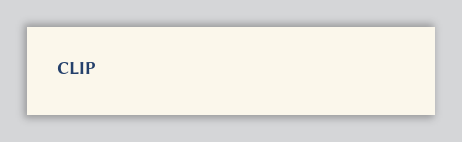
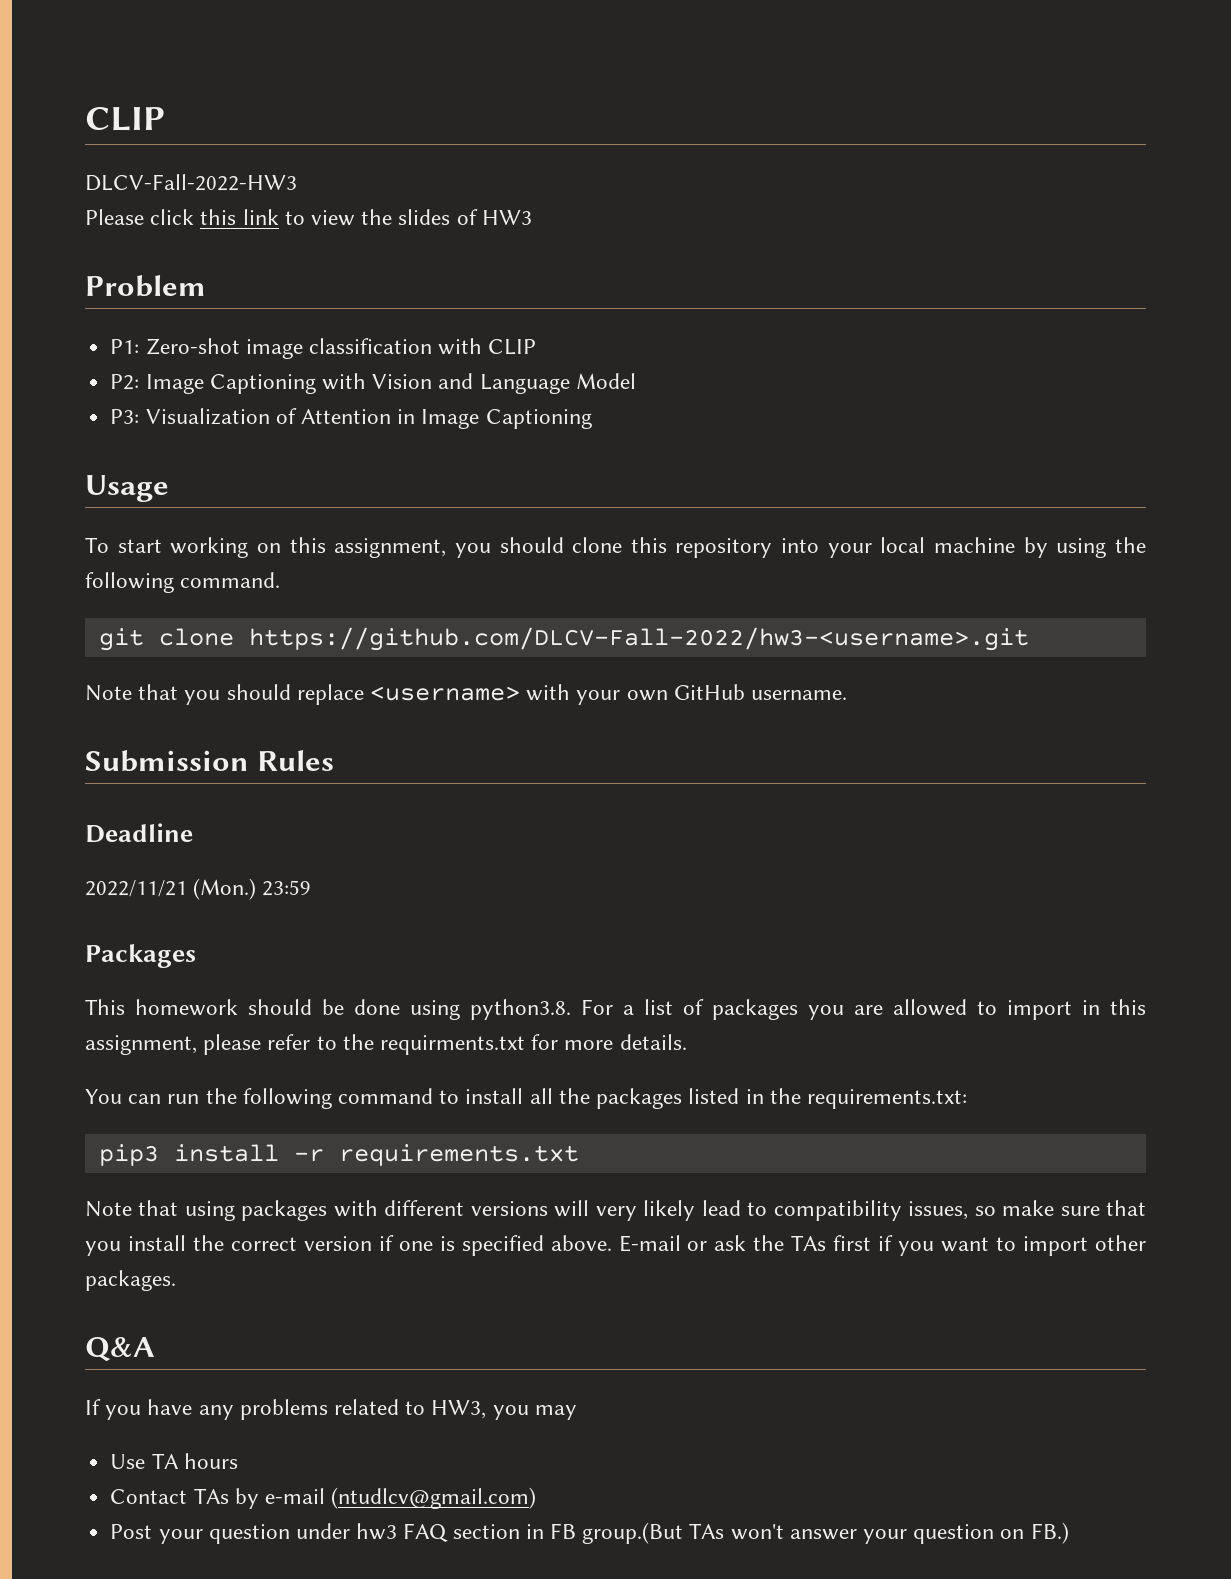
[57,62,96,75] CLIP -> [85,107,165,131] [85,174,297,191] [85,209,532,226] [85,275,206,297] [110,338,537,359] [110,373,636,394] [110,408,592,429] [85,475,169,502] [85,537,1146,558] [85,572,281,593] [98,627,1029,651] [85,684,848,705] [85,750,335,772] [85,823,193,843] [85,878,312,900] [85,944,196,968] [85,999,1146,1020] [85,1034,687,1055] [85,1088,967,1109] [98,1144,579,1166] [85,1200,1146,1221] [85,1235,1147,1256] [85,1270,176,1291] [85,1337,155,1362] [85,1399,577,1420] [110,1453,238,1469] [110,1487,537,1509] [110,1522,1069,1544] CLIP // DLCV-Fall-2022-HW3 // Please click this link to view the slides of HW3 // Problem // P1: Zero-shot image classification with CLIP // P2: Image Captioning with Vision and Language Model // P3: Visualization of Attention in Image Captioning // Usage // To start working on this assignment, you should clone this repository into your local machine by using the following command. // git clone https://github.com/DLCV-Fall-2022/hw3-<username>.git // Note that you should replace <username> with your own GitHub username. // Submission Rules // Deadline // 2022/11/21 (Mon.) 23:59 // Packages // This homework should be done using python3.8. For a list of packages you are allowed to import in this assignment, please refer to the requirments.txt for more details. // You can run the following command to install all the packages listed in the requirements.txt: // pip3 install -r requirements.txt // Note that using packages with different versions will very likely lead to compatibility issues, so make sure that you install the correct version if one is specified above. E-mail or ask the TAs first if you want to import other packages. // Q&A // If you have any problems related to HW3, you may // Use TA hours // Contact TAs by e-mail (ntudlcv@gmail.com) // Post your question under hw3 FAQ section in FB group.(But TAs won't answer your question on FB.)

